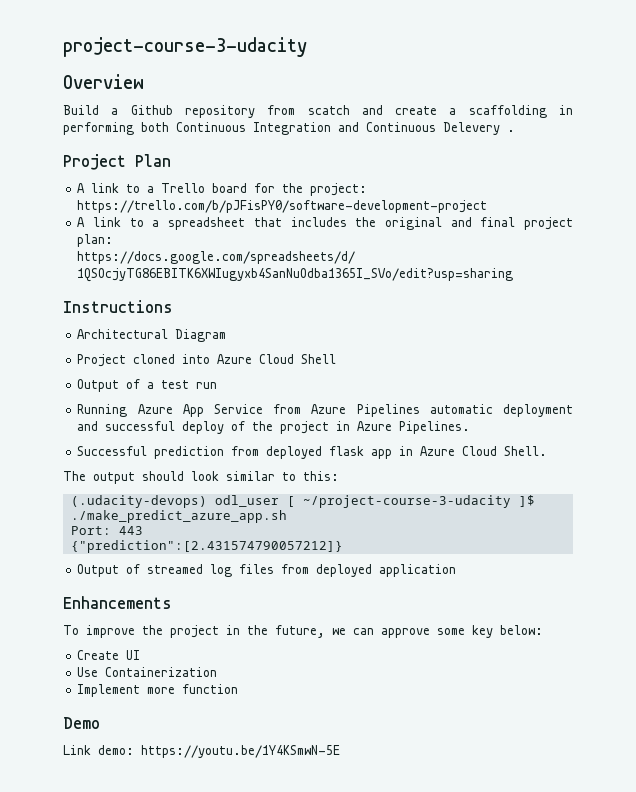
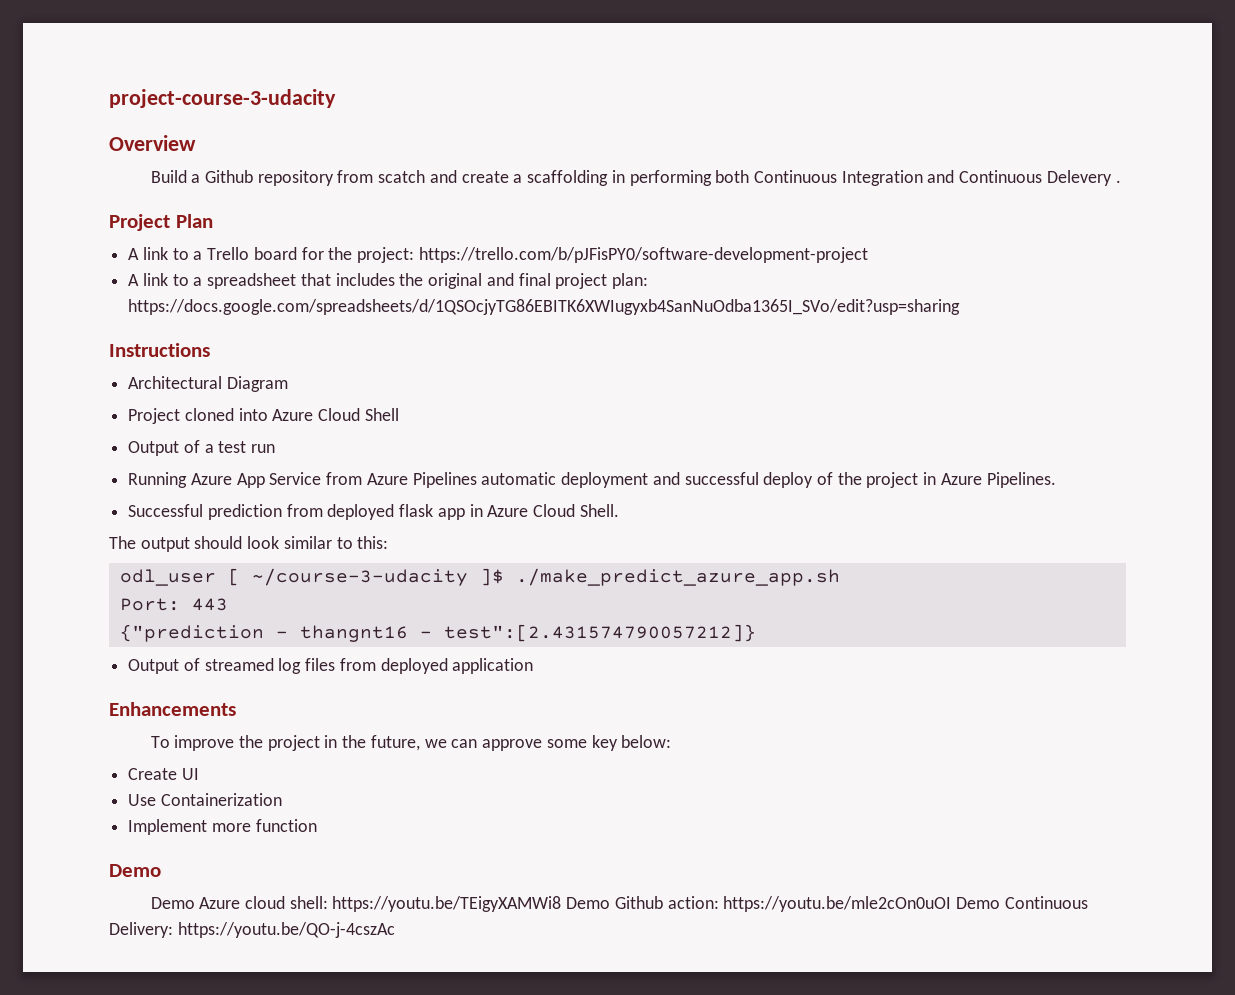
[70,495,207,508] (.udacity-devops) -> (389, 542) none
[302,495,511,508] ~/project-course-3-udacity -> [251,568,468,586] ~/course-3-udacity
[70,540,343,553] {"prediction":[2.431574790057212]} -> [119,624,756,642] {"prediction - thangnt16 - test":[2.431574790057212]}
[63,745,340,758] Link demo: https://youtu.be/1Y4KSmwN-5E -> [150,896,1088,912] [109,922,395,938] Demo Azure cloud shell: https://youtu.be/TEigyXAMWi8 Demo Github action: https://youtu.be/mle2cOn0uOI Demo Continuous Delivery: https://youtu.be/QO-j-4cszAc

